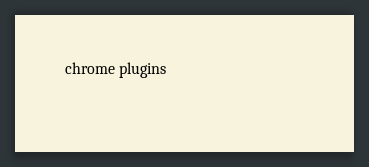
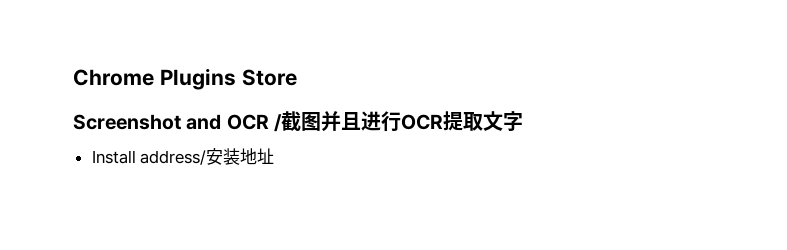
[65,62,167,78] chrome plugins -> [73,68,297,90] [73,111,524,132] [91,148,275,165] Chrome Plugins Store // Screenshot and OCR /截图并且进行OCR提取文字 // Install address/安装地址

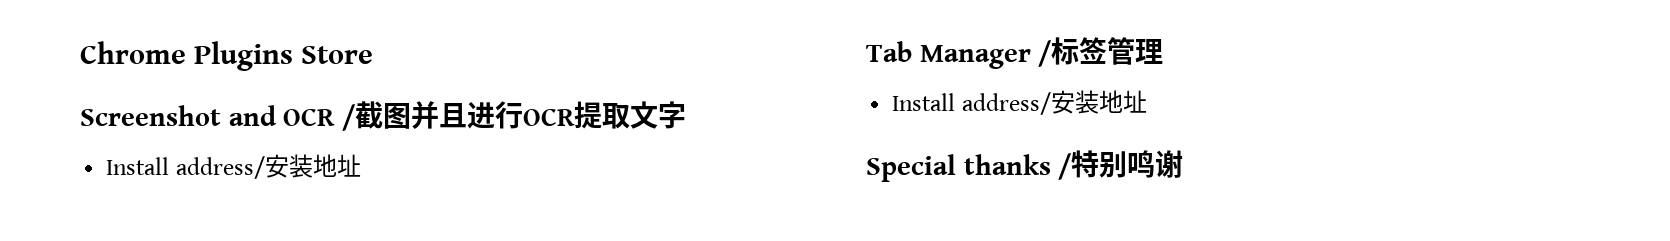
(275, 156) none -> [866,37,1164,69] [892,90,1147,115] [866,150,1184,182] // Tab Manager /标签管理 // Install address/安装地址 // Special thanks /特别鸣谢

